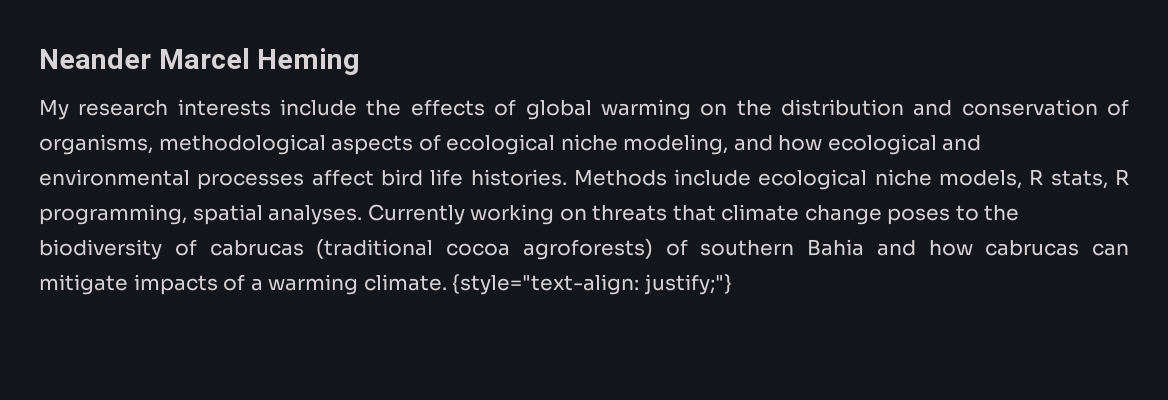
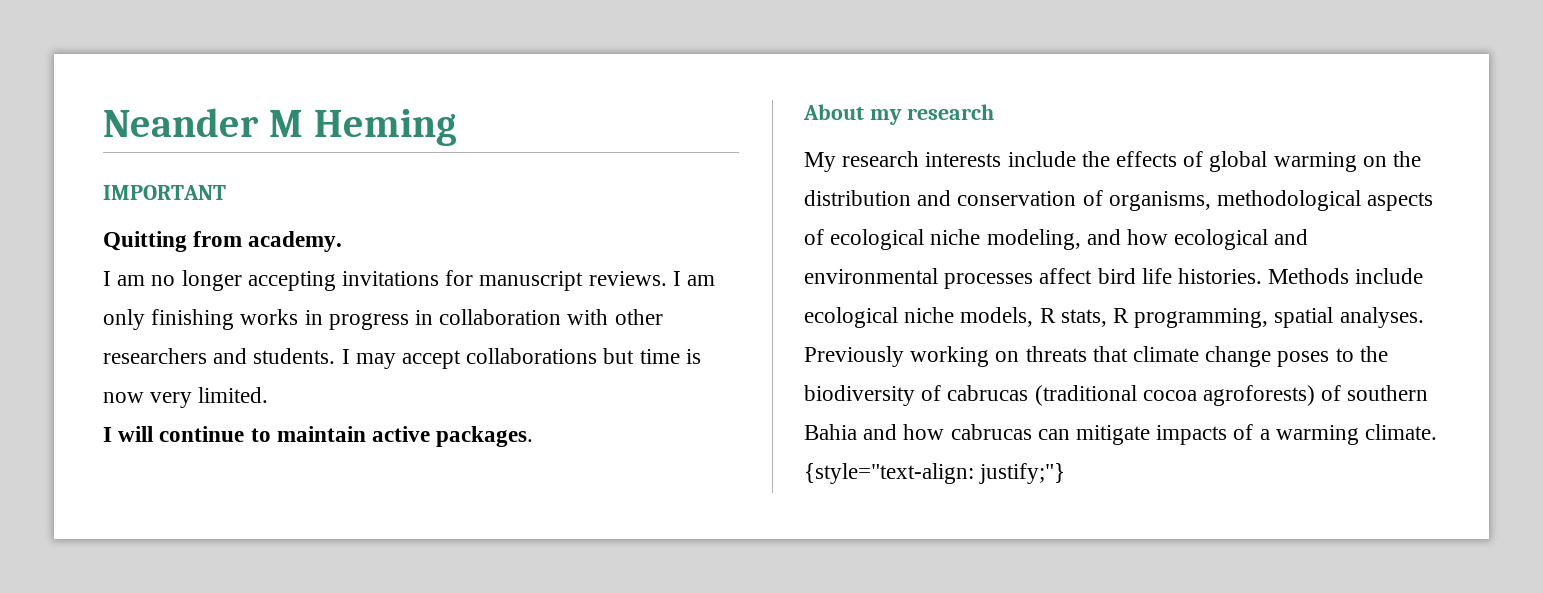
[158,48,250,69] Marcel -> [268,110,303,137] M
(361, 61) none -> [103,185,226,200] [103,231,343,252] [103,270,716,291] [103,309,663,330] [103,348,701,369] [103,387,269,408] [103,426,534,447] [803,104,994,125] // IMPORTANT // Quitting from academy. // I am no longer accepting invitations for manuscript reviews. I am only finishing works in progress in collaboration with other researchers and students. I may accept collaborations but time is now very limited. // I will continue to maintain active packages. // About my research
[367,204,465,225] Currently -> [804,346,904,367] Previously

